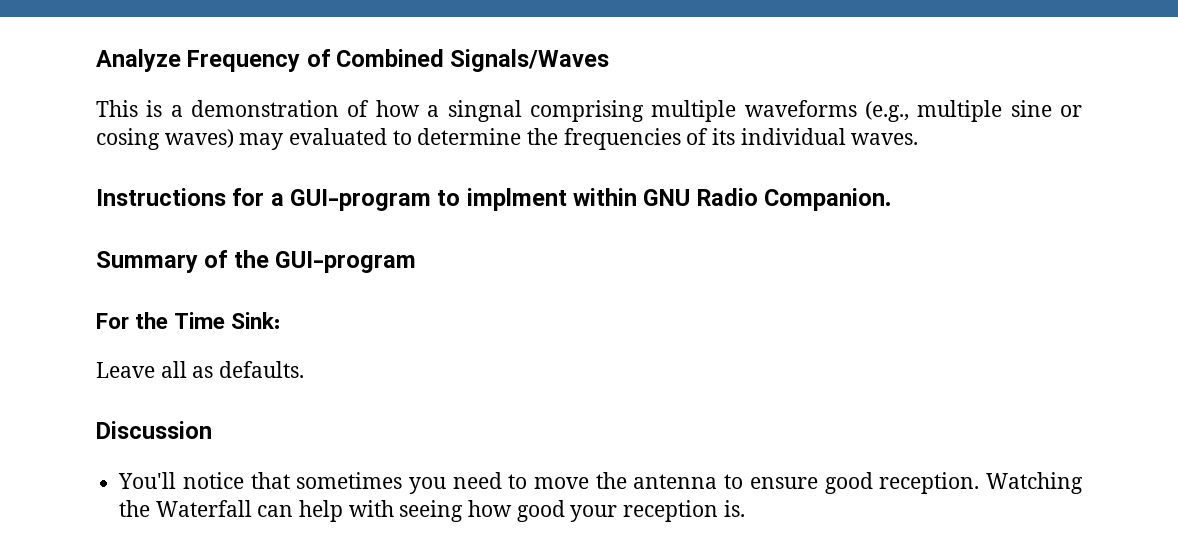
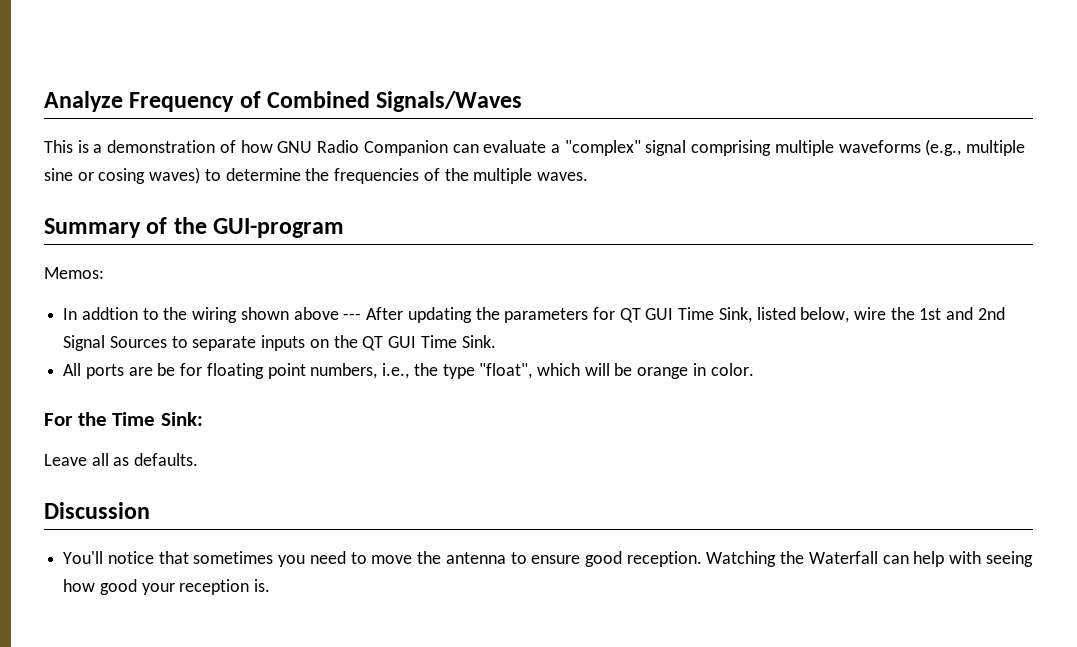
[427,100,522,122] a singnal -> [277,140,687,156] GNU Radio Companion can evaluate a "complex" signal
[239,128,388,150] may evaluated -> (201, 175) none
[712,128,846,145] its individual -> [444,168,533,184] the multiple
[96,188,893,211] [96,250,417,273] Instructions for a GUI-program to implment within GNU Radio Companion. // Summary of the GUI-program -> [44,217,345,238] [44,267,104,279] [63,307,1005,323] [63,335,496,351] [63,363,754,379] Summary of the GUI-program // Memos: // In addtion to the wiring shown above --- After updating the parameters for QT GUI Time Sink, listed below, wire the 1st and 2nd Signal Sources to separate inputs on the QT GUI Time Sink. // All ports are be for floating point numbers, i.e., the type "float", which will be orange in color.

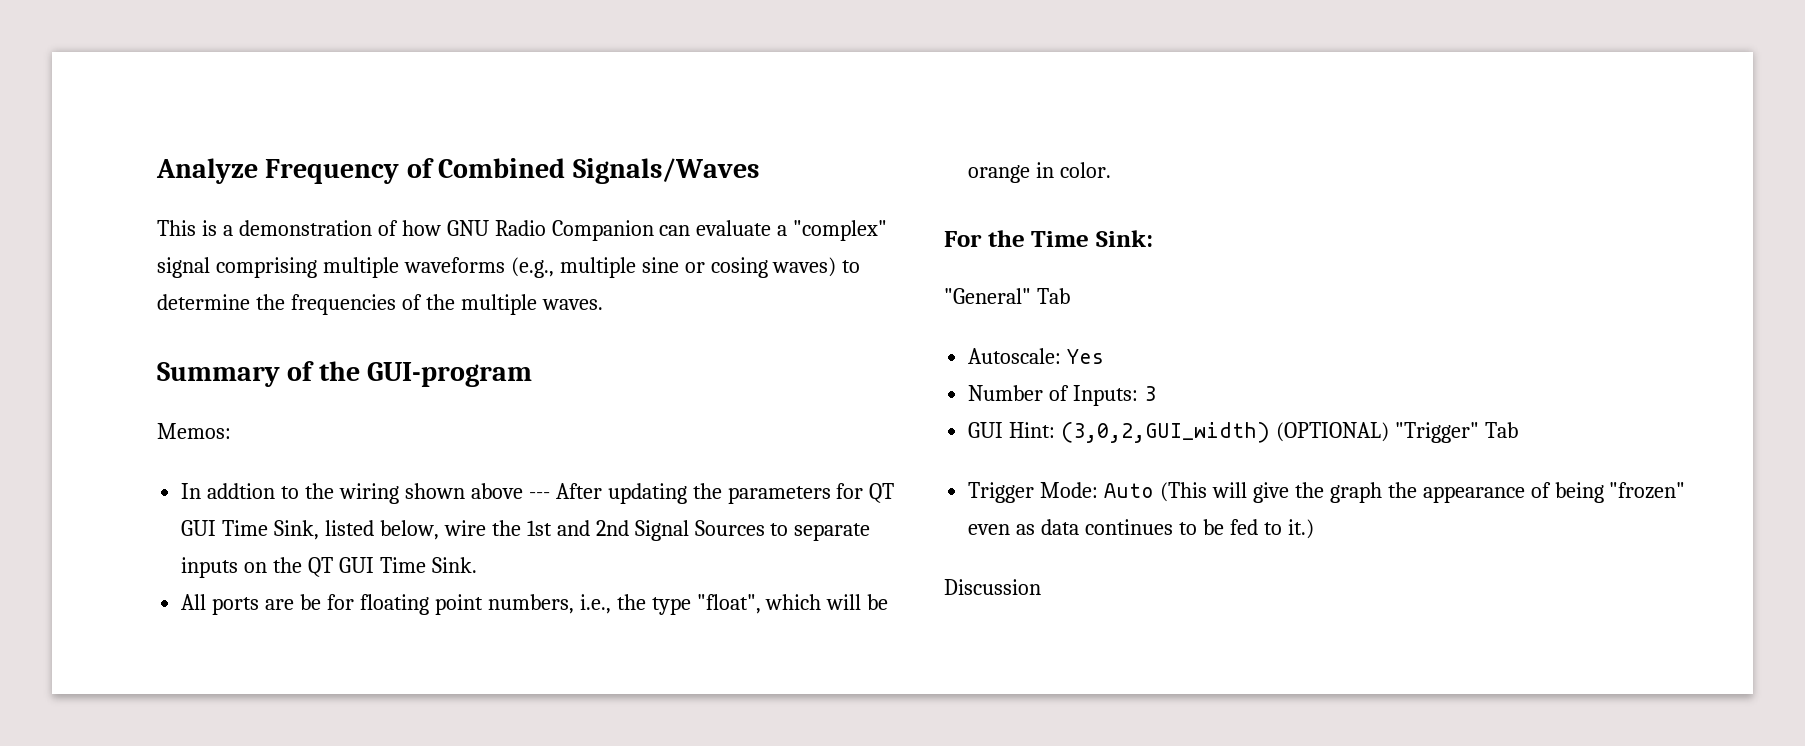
[44,453,199,466] [44,502,150,519] [63,551,1033,567] [63,579,271,595] Leave all as defaults. // Discussion // You'll notice that sometimes you need to move the antenna to ensure good reception. Watching the Waterfall can help with seeing how good your reception is. -> [944,288,1070,304] [968,348,1105,364] [968,385,1157,406] [968,422,1518,443] [968,482,1686,503] [968,519,1314,539] [944,579,1041,595] "General" Tab // Autoscale: Yes // Number of Inputs: 3 // GUI Hint: (3,0,2,GUI_width) (OPTIONAL) "Trigger" Tab // Trigger Mode: Auto (This will give the graph the appearance of being "frozen" even as data continues to be fed to it.) // Discussion

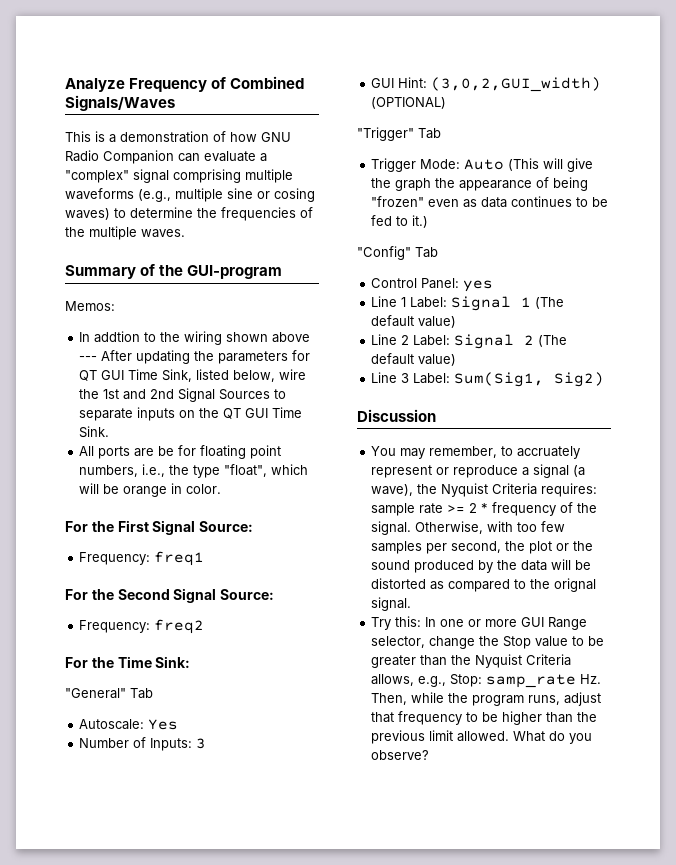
(1112, 170) none -> [65,520,254,535] [79,551,205,566] [65,588,275,603] [79,619,205,634] // For the First Signal Source: // Frequency: freq1 // For the Second Signal Source: // Frequency: freq2
(1390, 432) none -> (447, 103) //
[944,579,1041,595] Discussion -> [357,246,438,260] [371,278,494,292] [371,296,565,311] [371,315,457,328] [371,334,568,349] [371,353,457,366] [371,372,605,387] [357,409,436,422] [371,446,581,459] [371,464,586,478] [371,483,598,497] [371,502,598,516] [371,521,566,535] [371,541,594,554] [371,559,592,573] [371,578,597,592] [371,597,412,611] [371,616,588,630] [371,636,605,649] [371,654,572,668] [371,674,602,688] [371,692,602,706] [371,711,598,725] [371,730,593,744] [371,750,430,760] "Config" Tab // Control Panel: yes // Line 1 Label: Signal 1 (The default value) // Line 2 Label: Signal 2 (The default value) // Line 3 Label: Sum(Sig1, Sig2) // Discussion // You may remember, to accruately represent or reproduce a signal (a wave), the Nyquist Criteria requires: sample rate >= 2 * frequency of the signal. Otherwise, with too few samples per second, the plot or the sound produced by the data will be distorted as compared to the orignal signal. // Try this: In one or more GUI Range selector, change the Stop value to be greater than the Nyquist Criteria allows, e.g., Stop: samp_rate Hz. Then, while the program runs, adjust that frequency to be higher than the previous limit allowed. What do you observe?

